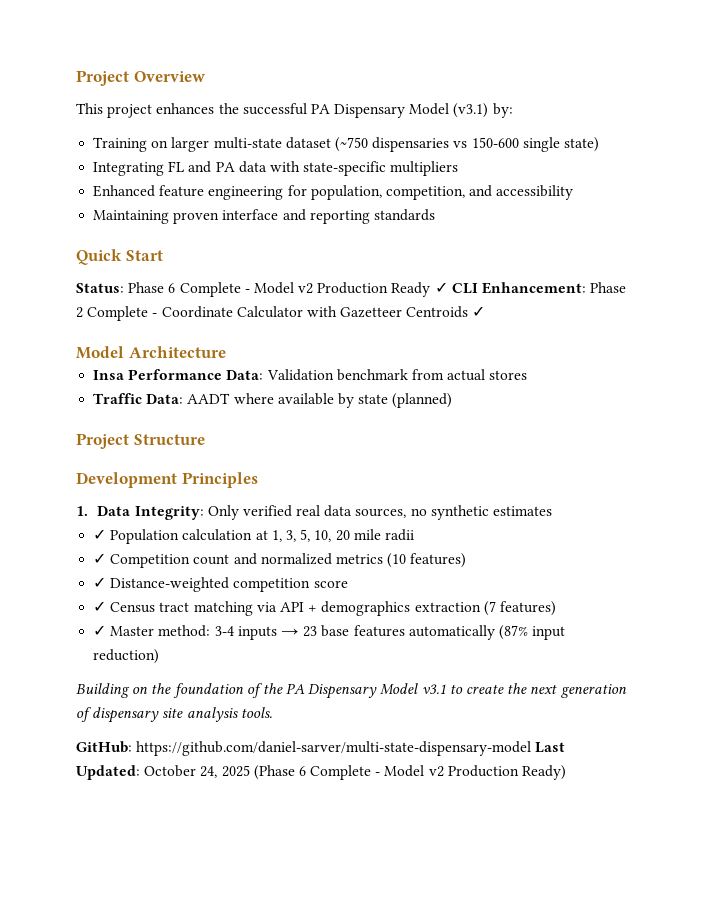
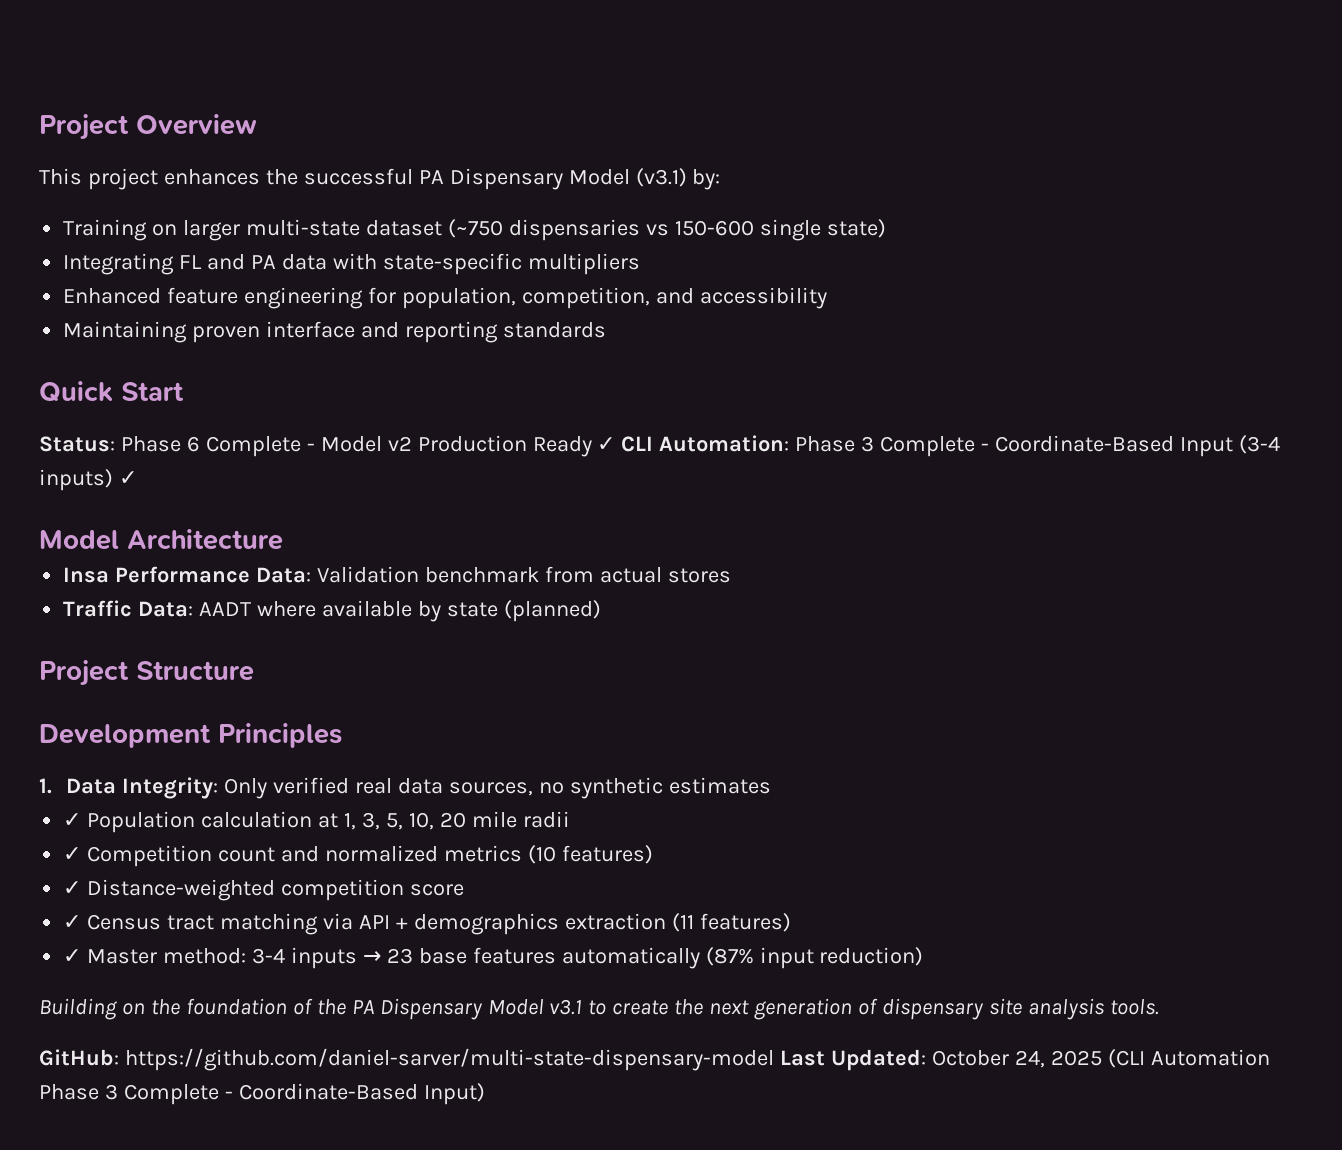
[482,282,627,294] [76,306,469,321] Enhancement: Phase 2 Complete - Coordinate Calculator with Gazetteer Centroids -> [659,435,1280,457] [39,469,113,491] Automation: Phase 3 Complete - Coordinate-Based Input (3-4 inputs)
[483,601,496,616] (7 -> [671,913,694,932] (11
[253,765,567,780] (Phase 6 Complete - Model v2 Production Ready) -> [1107,1049,1270,1068] [39,1083,485,1105] (CLI Automation Phase 3 Complete - Coordinate-Based Input)

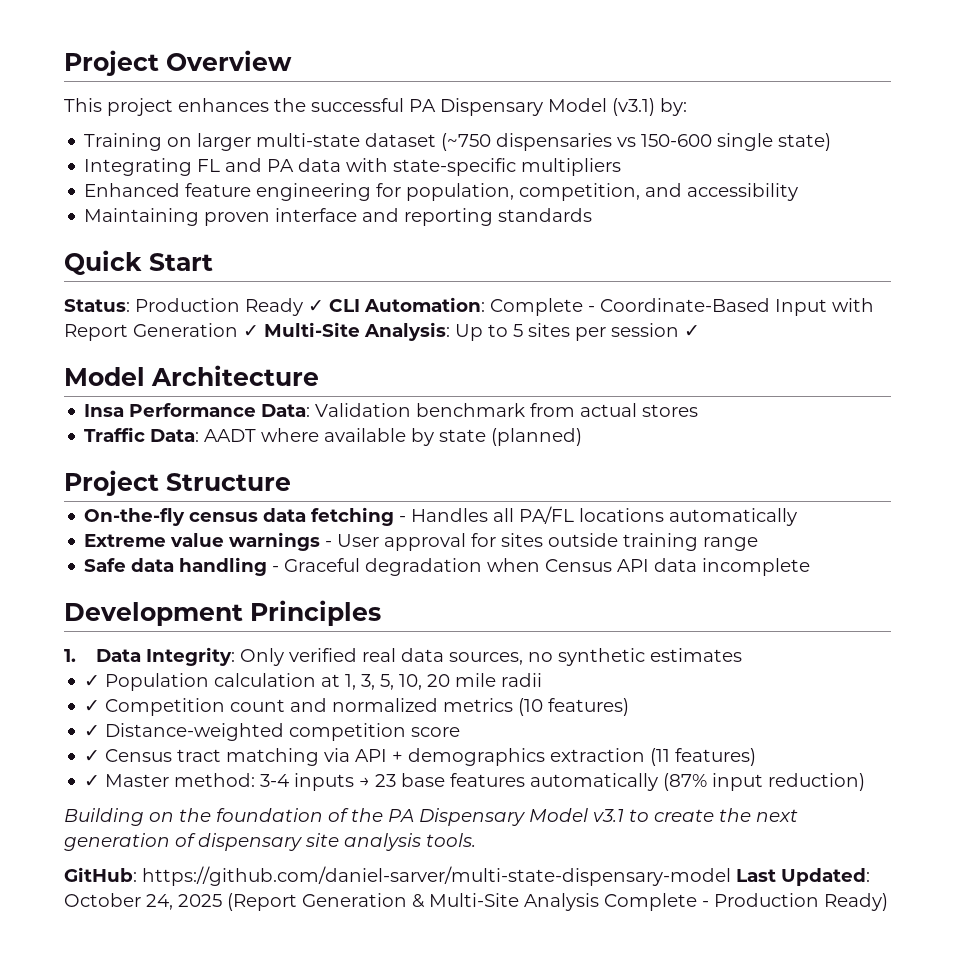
[120,436,412,457] Phase 6 Complete - Model v2 -> (130, 305) none
[795,436,875,452] Phase 3 -> (485, 304) none
[1238,435,1280,454] [39,469,113,491] (3-4 inputs) -> [832,298,874,312] [64,322,679,341] with Report Generation ✓ Multi-Site Analysis: Up to 5 sites per session
(254, 671) none -> [84,506,798,526] [84,532,759,551] [84,557,811,576] // On-the-fly census data fetching - Handles all PA/FL locations automatically // Extreme value warnings - User approval for sites outside training range // Safe data handling - Graceful degradation when Census API data incomplete
[1107,1049,1270,1068] [39,1083,485,1105] (CLI Automation Phase 3 Complete - Coordinate-Based Input) -> [227,893,888,911] (Report Generation & Multi-Site Analysis Complete - Production Ready)

